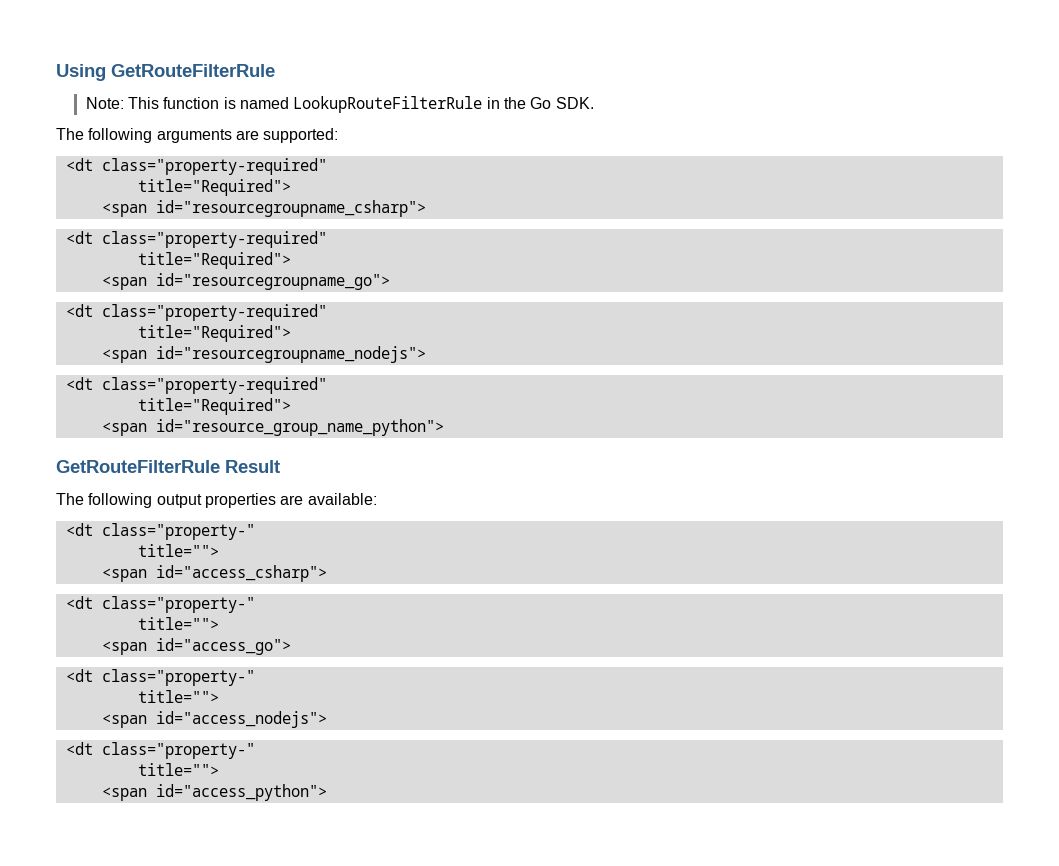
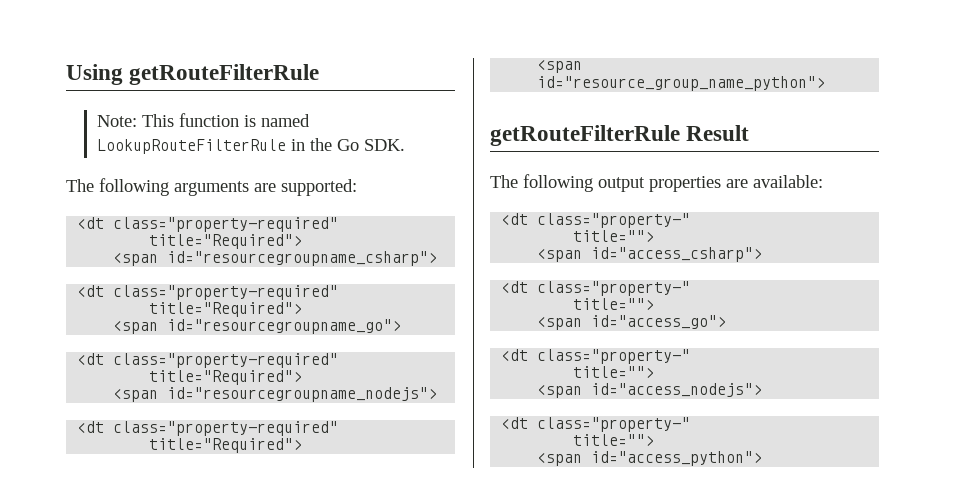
[111,64,275,77] GetRouteFilterRule -> [129,64,320,85] getRouteFilterRule
[56,460,220,473] GetRouteFilterRule -> [490,125,680,146] getRouteFilterRule

